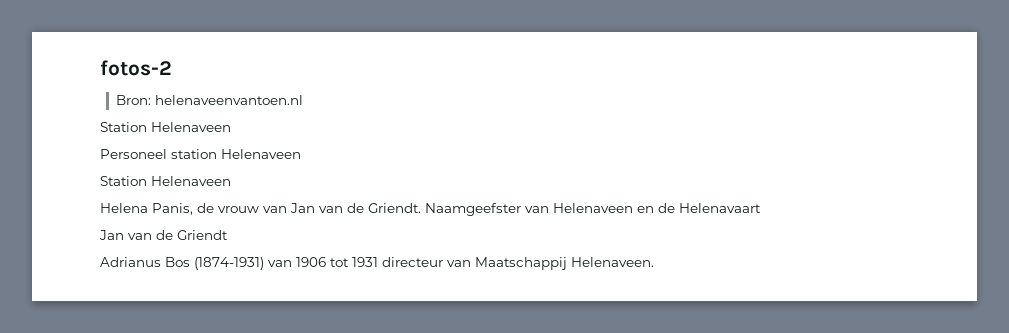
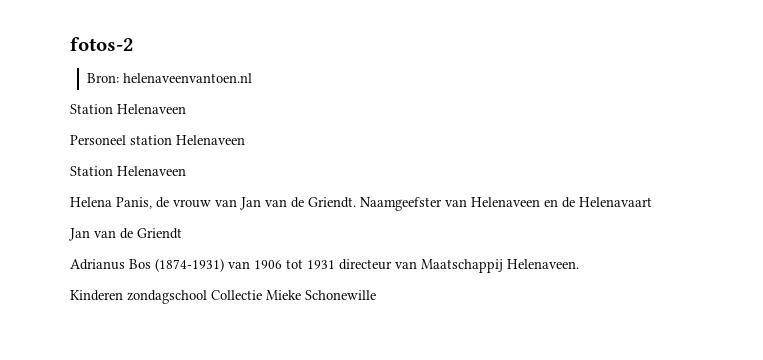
(654, 262) none -> [70,290,376,304] // Kinderen zondagschool Collectie Mieke Schonewille

